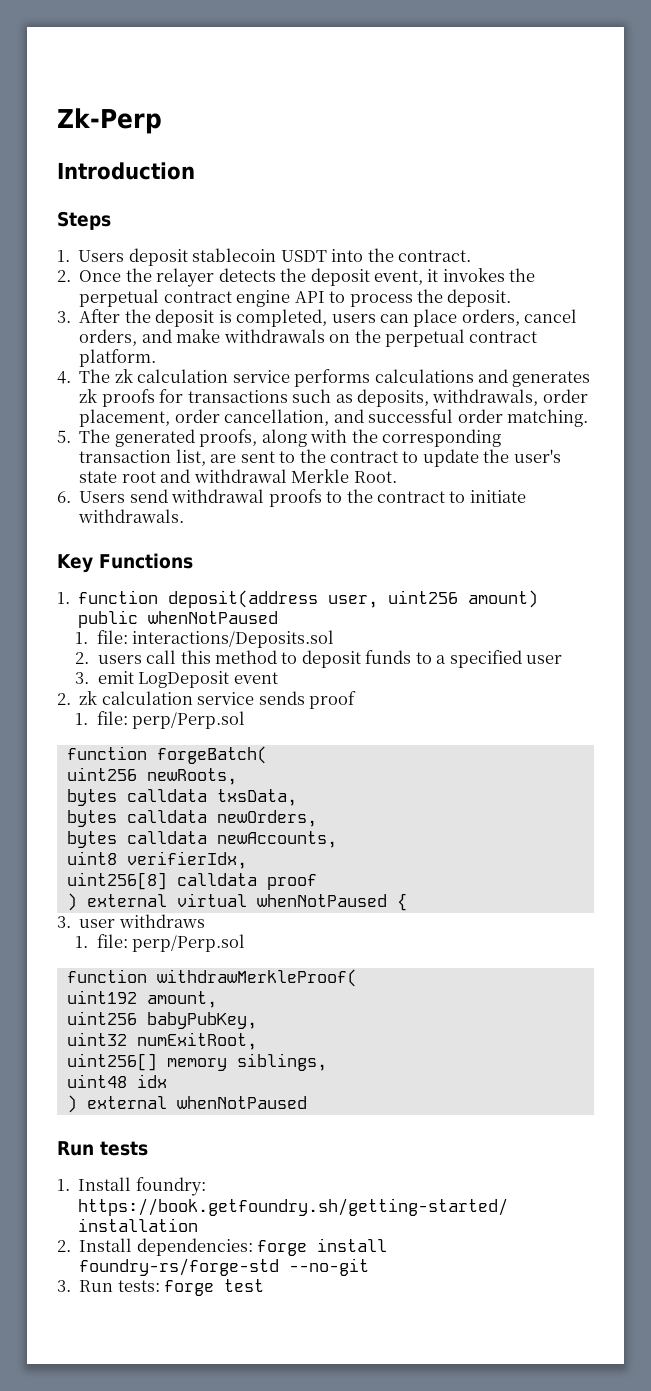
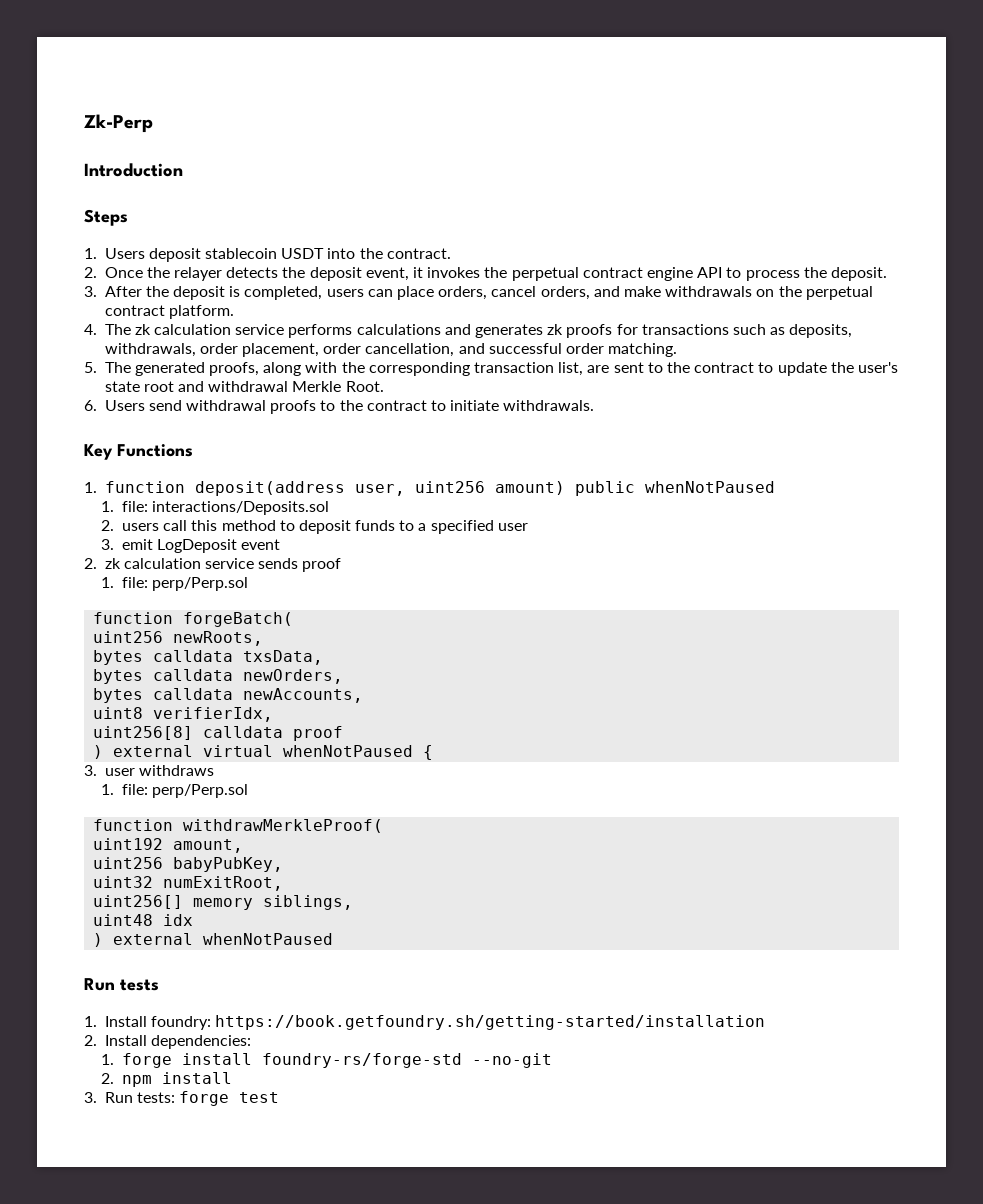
(253, 1247) none -> [101,1054,115,1065] // 1.
(370, 1267) none -> [101,1072,232,1087] // 2. npm install

